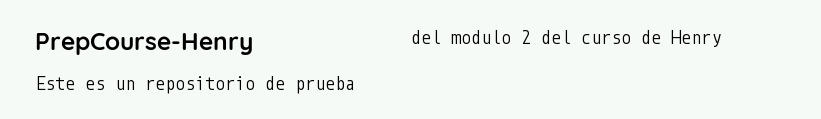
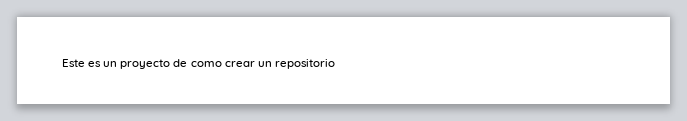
[35,33,253,55] PrepCourse-Henry // -> (62, 63) none
[145,76,355,94] [411,30,721,47] repositorio de prueba del modulo 2 del curso de Henry -> [120,59,335,69] proyecto de como crear un repositorio

